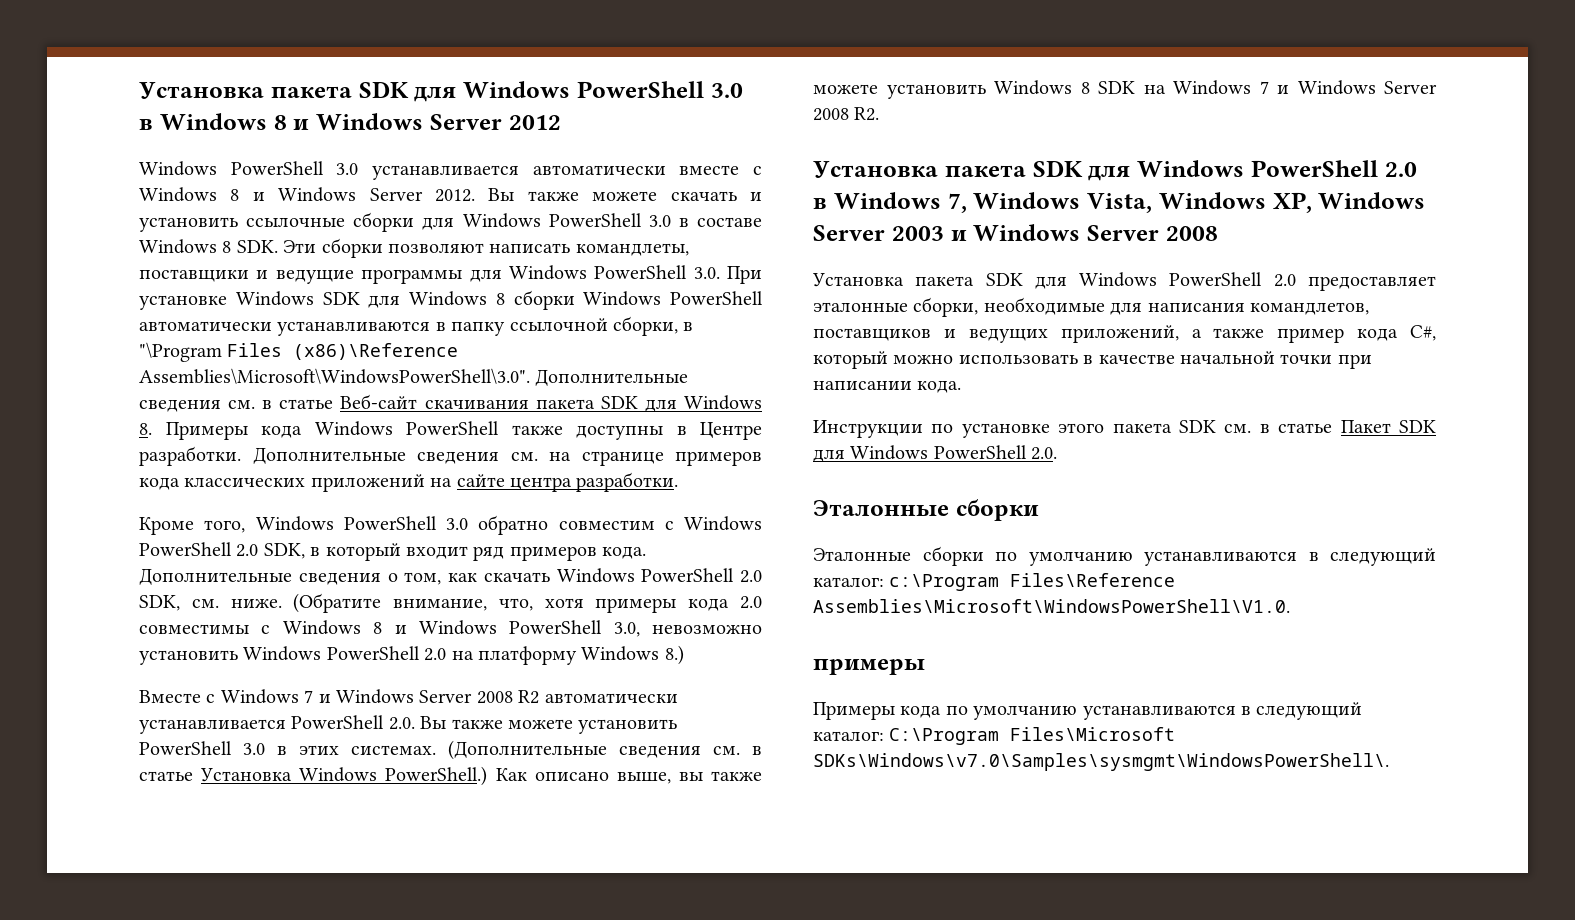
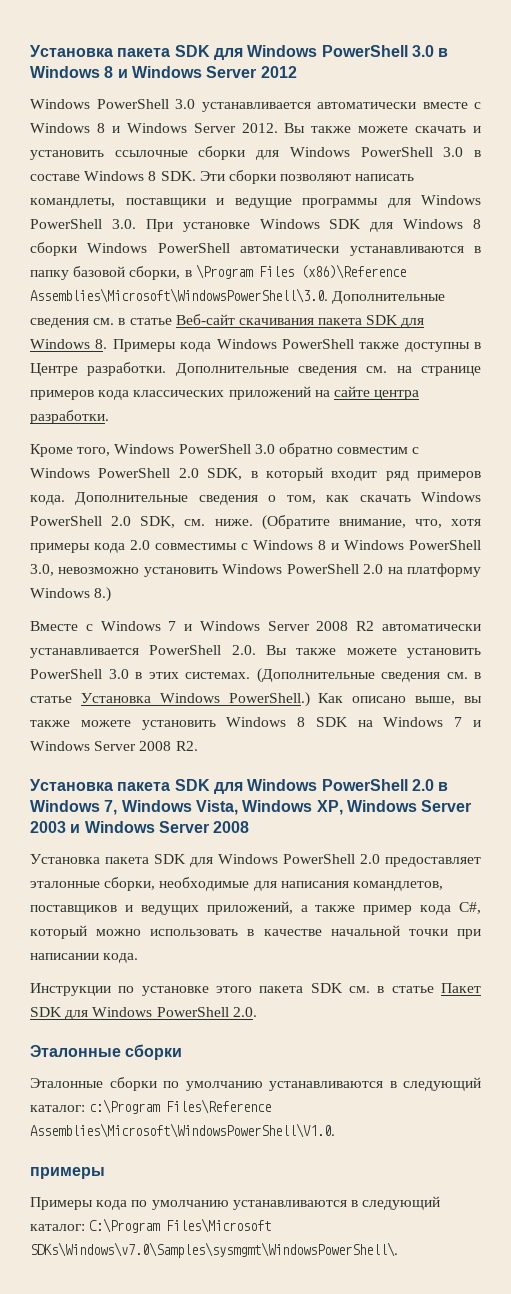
[509,318,608,331] ссылочной -> [73,266,126,277] базовой
[139,342,222,362] "\Program -> [195,264,253,279] \Program
[139,368,530,384] Assemblies\Microsoft\WindowsPowerShell\3.0". -> [30,288,328,303] Assemblies\Microsoft\WindowsPowerShell\3.0.

